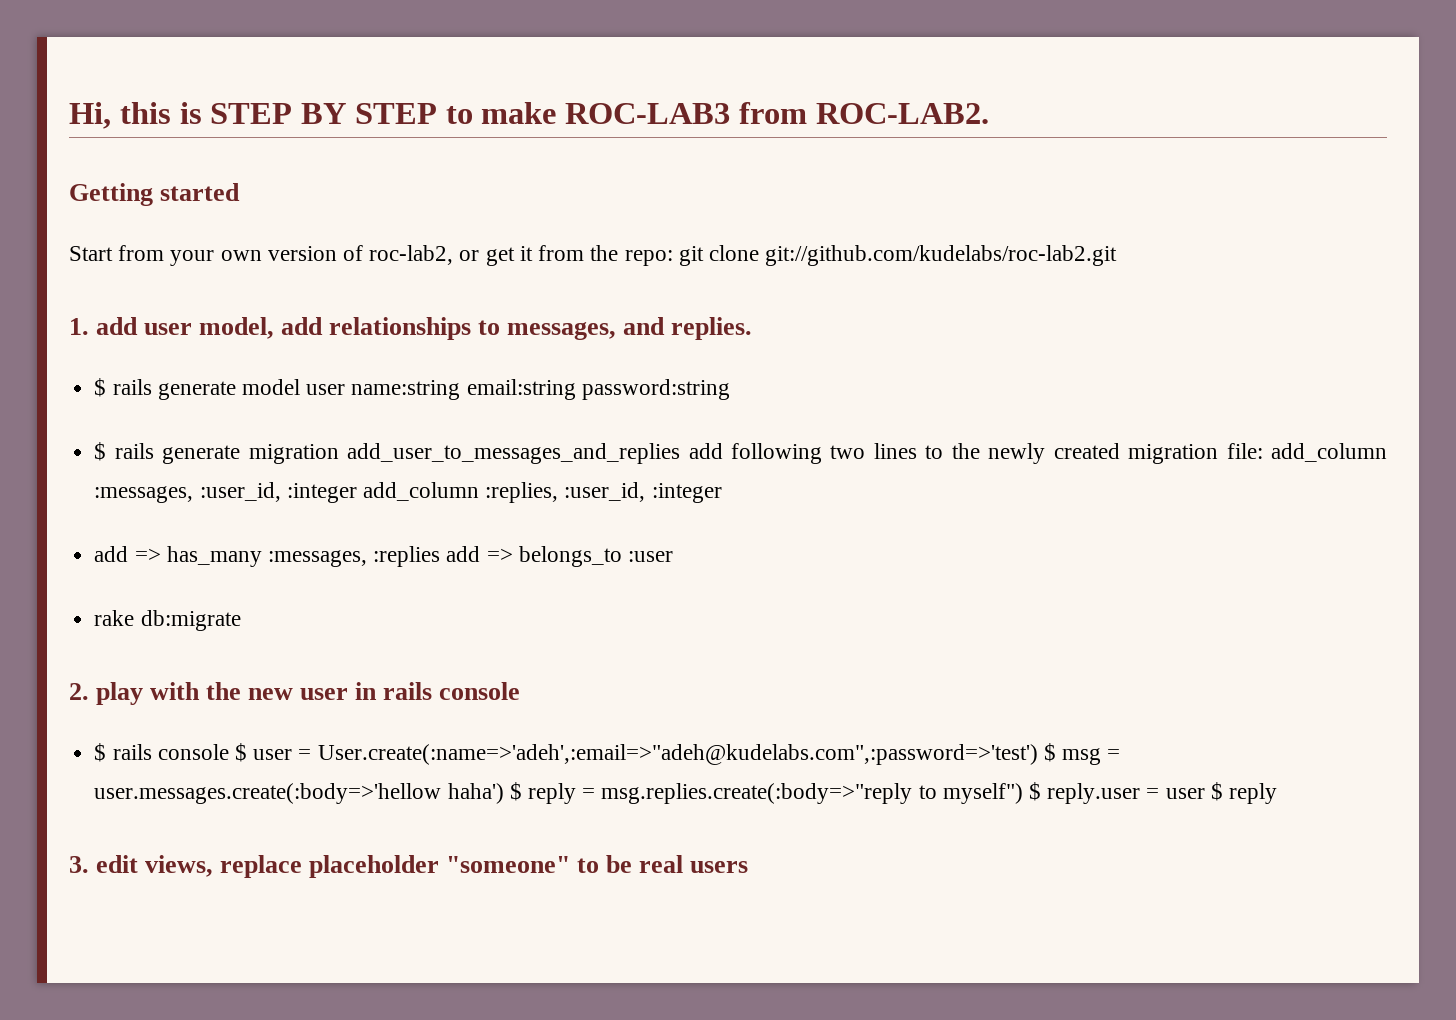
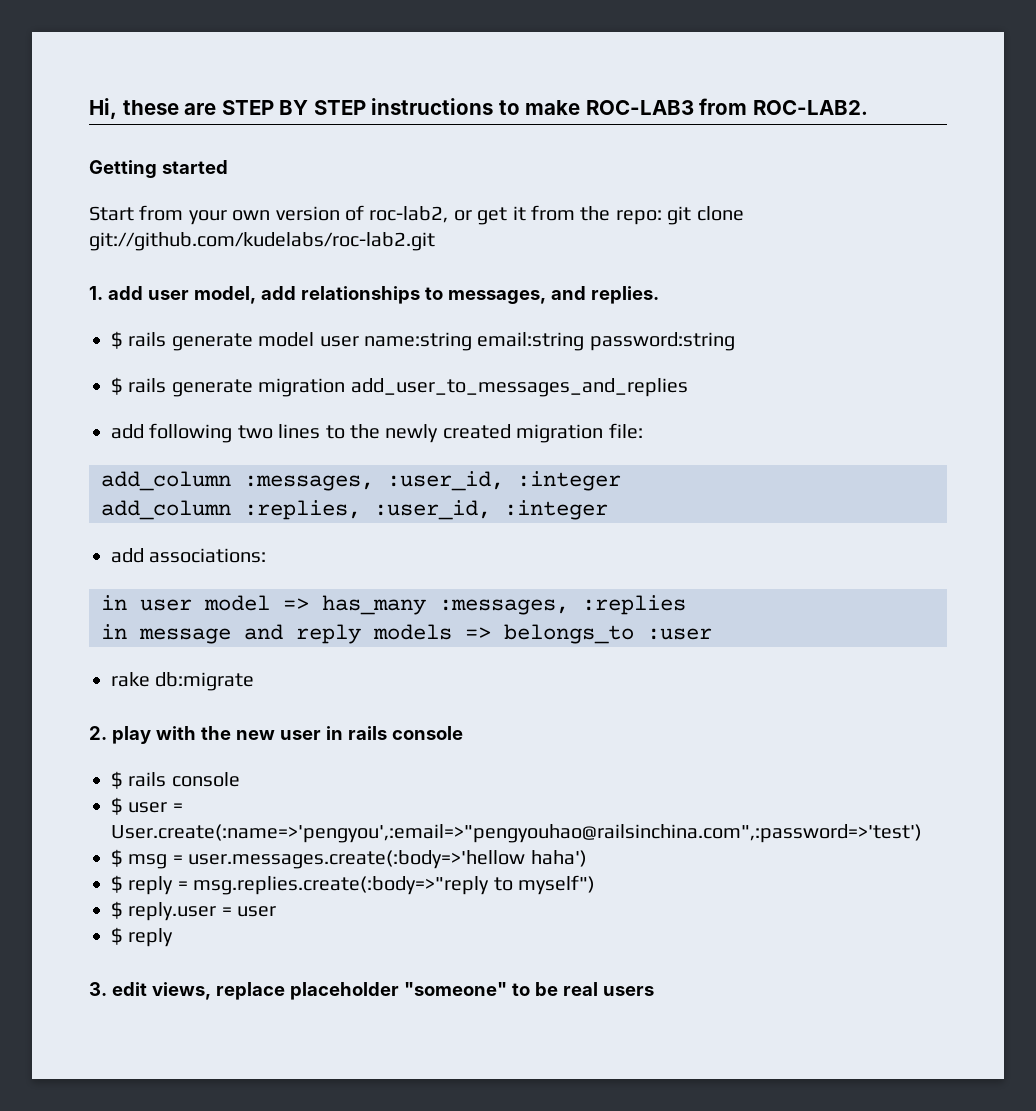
[119,102,202,124] this is -> [122,100,217,115] these are
(437, 113) none -> [371,98,494,115] instructions
(681, 453) none -> (688, 387) //
(1263, 451) none -> (643, 431) //
(357, 493) none -> (621, 481) //
(129, 554) none -> [149,548,267,563] [101,595,270,611] associations: // in user model
[446,546,481,562] add -> [101,624,452,644] // in message and reply models
(229, 752) none -> (240, 779) //
[317,744,1038,765] User.create(:name=>'adeh',:email=>"adeh@kudelabs.com",:password=>'test') -> [111,824,922,843] User.create(:name=>'pengyou',:email=>"pengyouhao@railsinchina.com",:password=>'test') //
(504, 793) none -> (587, 858) //
(1023, 793) none -> (595, 885) //
(1205, 793) none -> (277, 911) //

